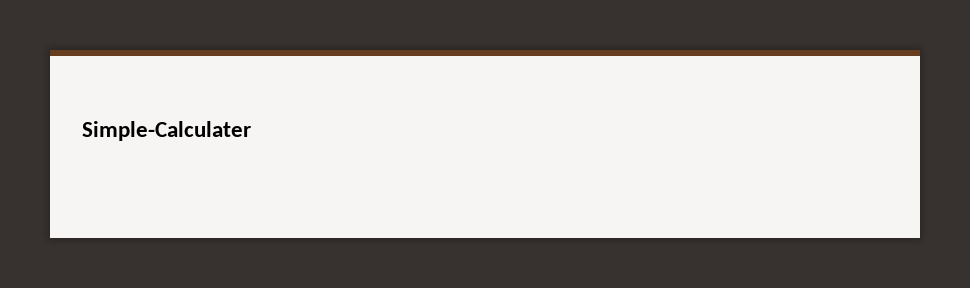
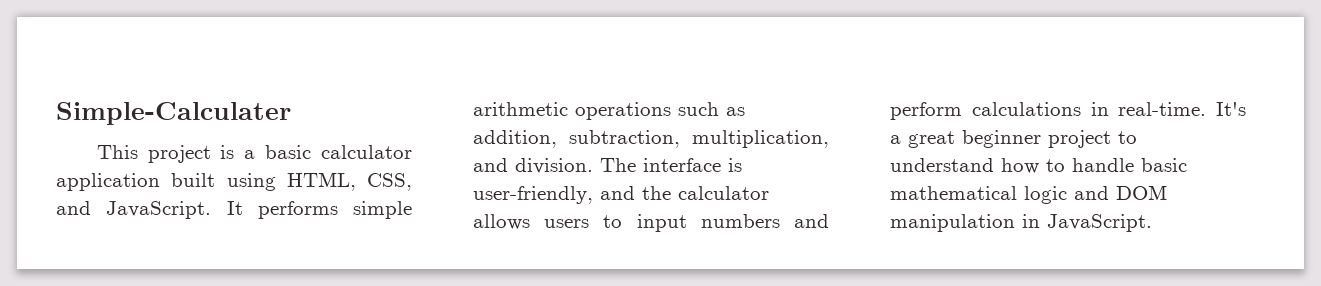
(251, 131) none -> [96,145,412,163] [56,172,412,191] [56,201,412,219] [473,102,745,120] [473,130,829,148] [473,158,742,174] [473,186,769,204] [473,214,829,232] [890,102,1246,120] [890,130,1137,148] [890,158,1187,174] [890,185,1167,204] [890,214,1152,232] // This project is a basic calculator application built using HTML, CSS, and JavaScript. It performs simple arithmetic operations such as addition, subtraction, multiplication, and division. The interface is user-friendly, and the calculator allows users to input numbers and perform calculations in real-time. It's a great beginner project to understand how to handle basic mathematical logic and DOM manipulation in JavaScript.

